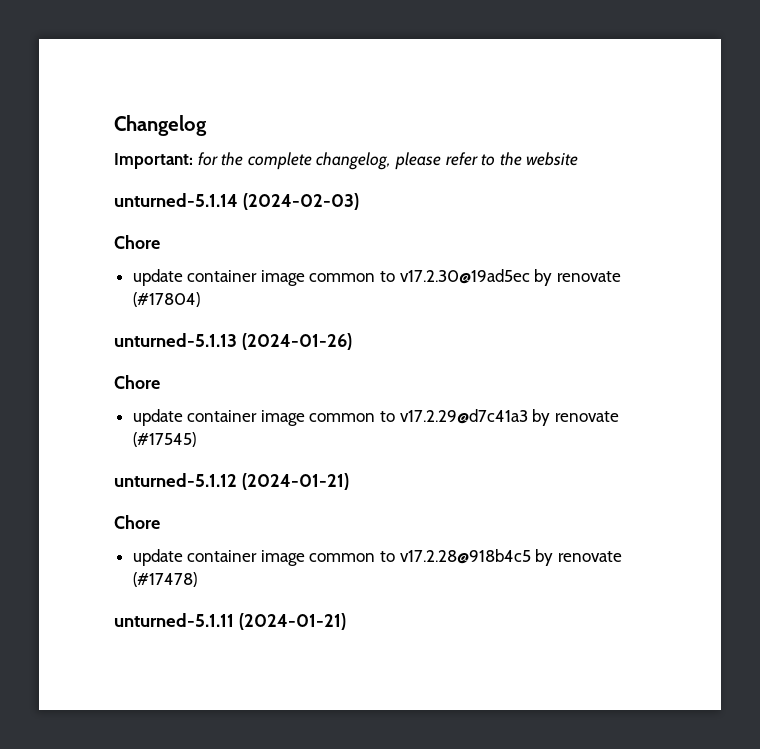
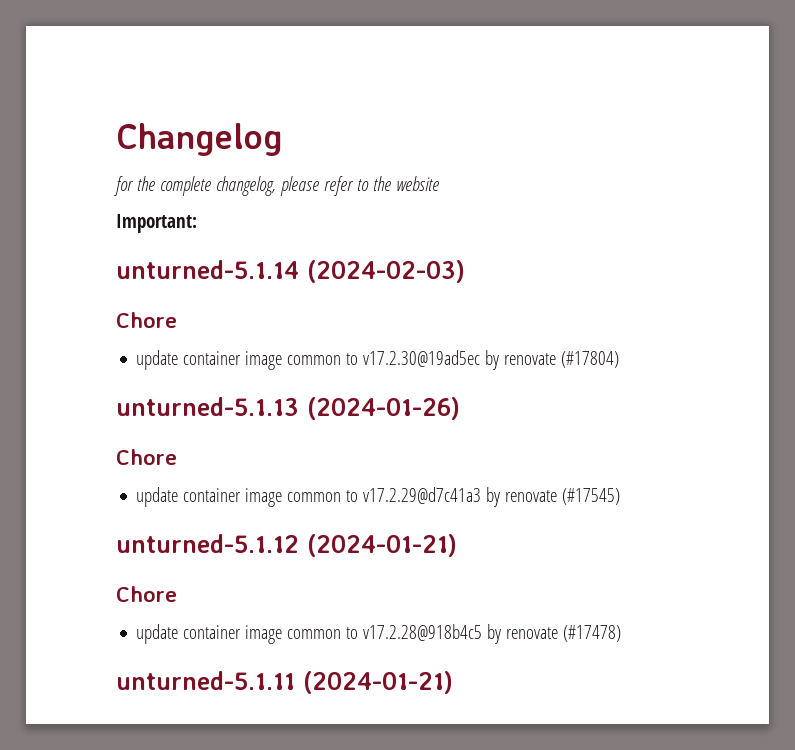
[114,153,193,169] Important: -> (283, 139) none
(579, 159) none -> [116,214,197,233] // Important:

